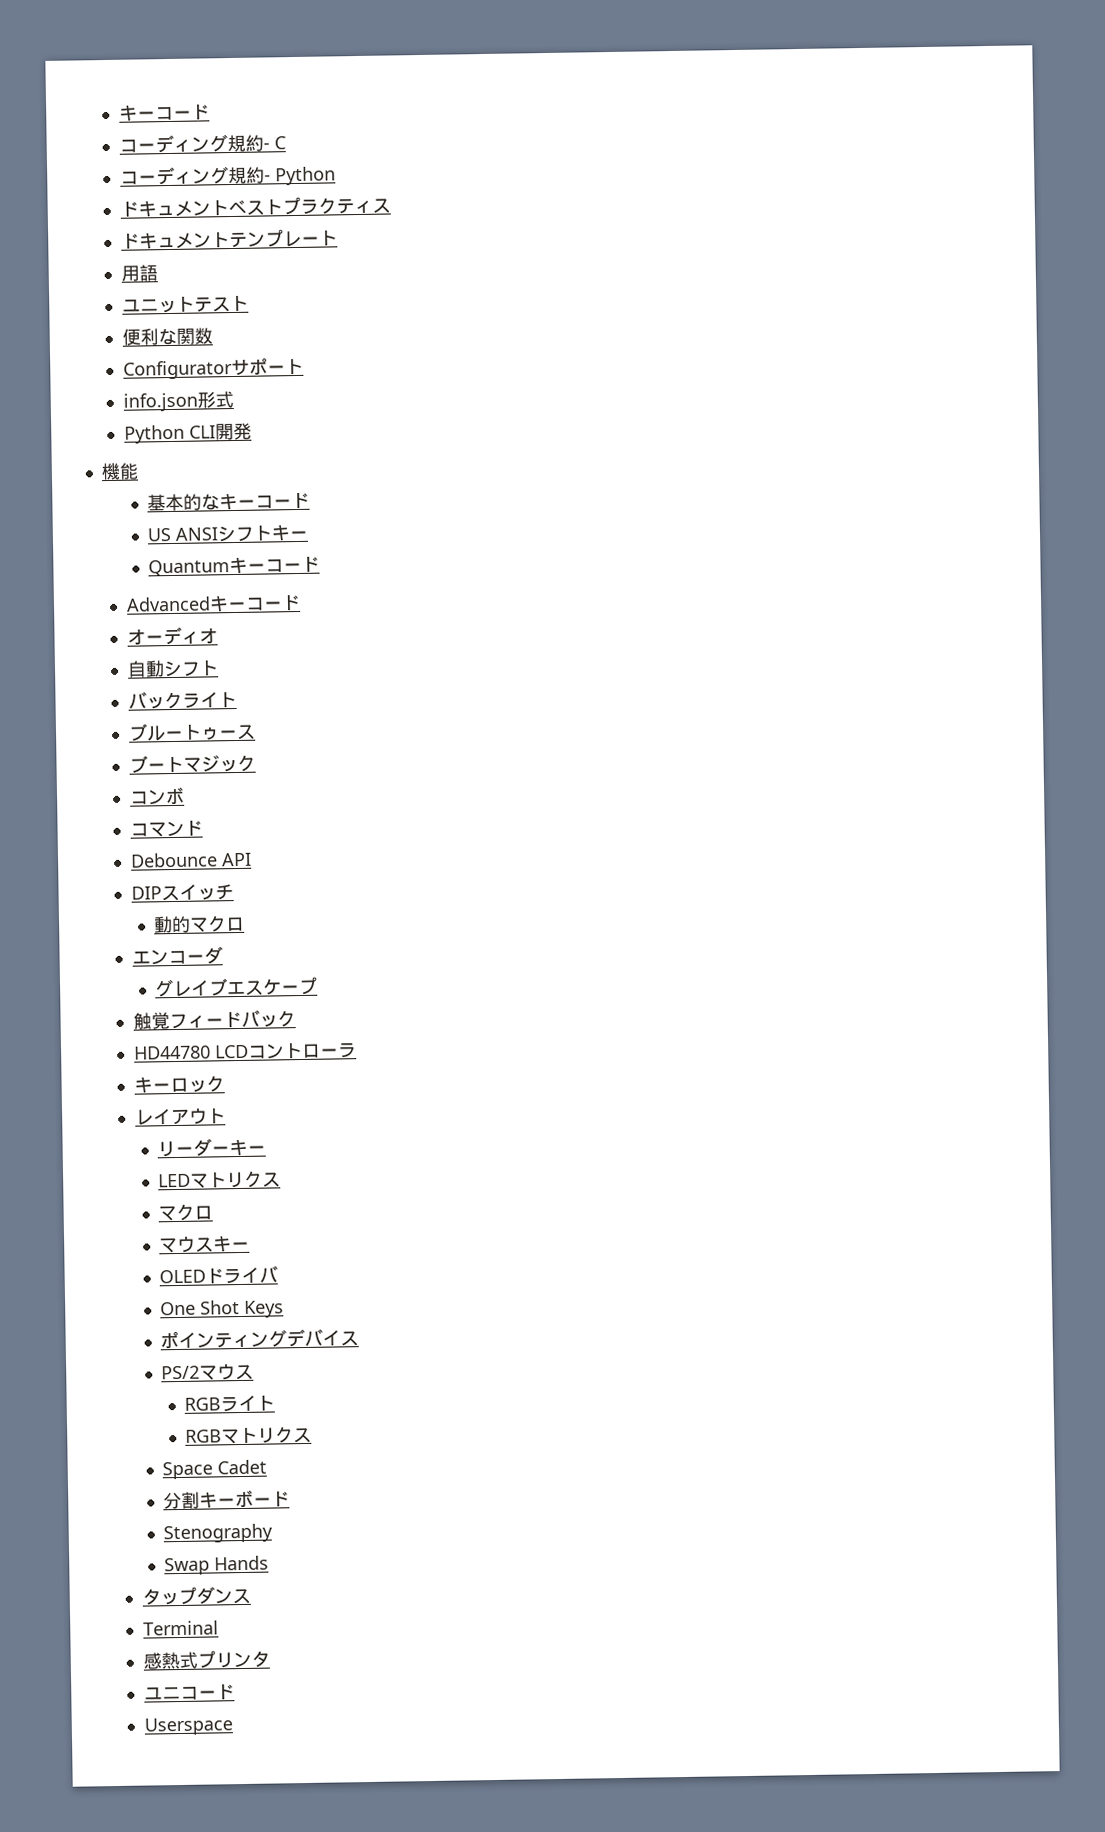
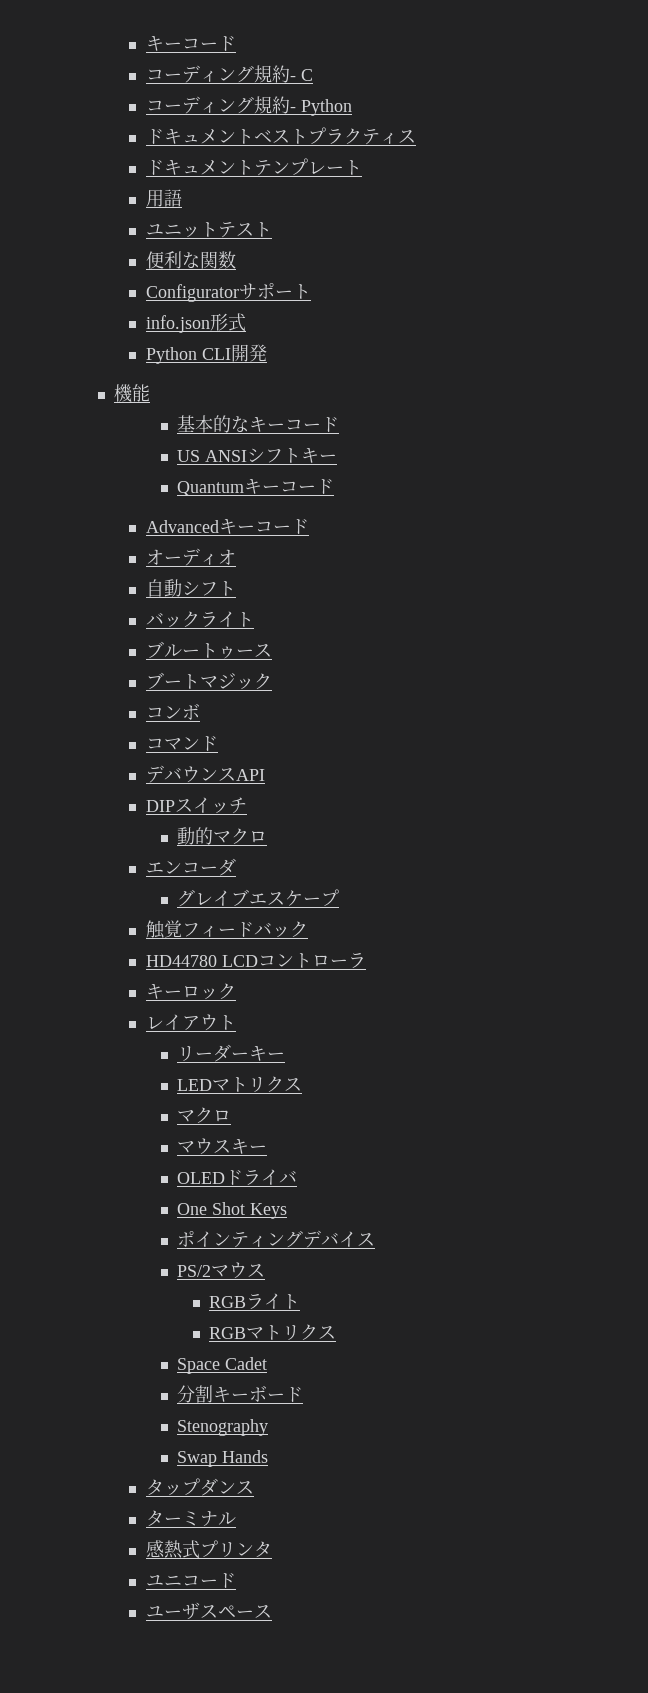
[129,852,218,868] Debounce -> [145,765,236,783] デバウンス
[142,1620,219,1636] Terminal -> [145,1510,236,1527] ターミナル
[143,1717,233,1736] Userspace -> [145,1602,272,1620] ユーザスペース

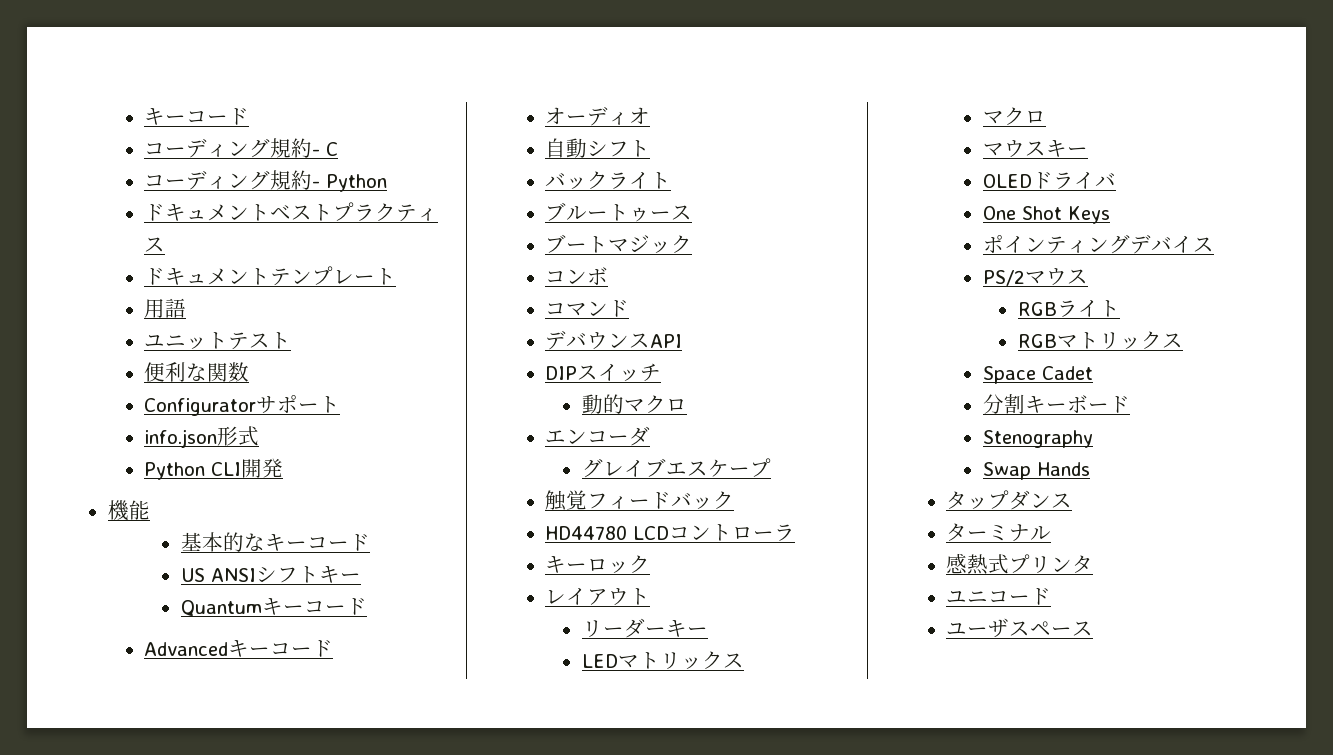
(267, 1084) none -> [680,657,702,670] ッ
(301, 1332) none -> [1119,337,1141,350] ッ

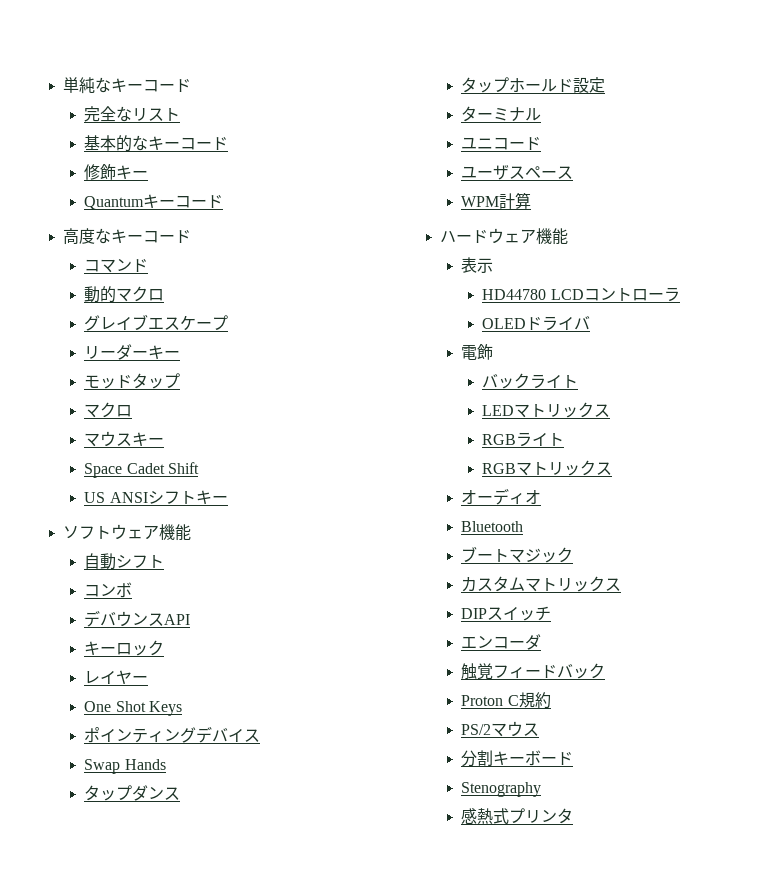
[144,108,250,125] [144,138,339,158] [144,170,388,192] [144,202,439,222] [144,237,166,252] [144,266,397,286] [144,298,187,318] [144,332,292,350] [144,362,250,382] [144,395,341,416] [144,426,260,448] [144,458,284,480] [107,500,150,521] キーコード // コーディング規約- C // コーディング規約- Python // ドキュメントベストプラクティス // ドキュメントテンプレート // 用語 // ユニットテスト // 便利な関数 // Configuratorサポート // info.json形式 // Python CLI開発 // 機能 -> [63,77,192,94] [84,106,181,122] 単純なキーコード // 完全なリスト
[180,566,319,583] US ANSIシフト -> [84,164,117,180] 修飾
[144,640,334,657] [545,106,651,126] [545,138,651,158] [545,171,672,190] [545,202,693,222] [545,234,693,254] [545,267,609,285] [545,300,630,317] [545,330,683,350] [545,363,662,382] Advancedキーコード // オーディオ // 自動シフト // バックライト // ブルートゥース // ブートマジック // コンボ // コマンド // デバウンスAPI // DIPスイッチ -> [63,228,192,245] [84,259,149,273] 高度なキーコード // コマンド
[545,426,651,446] // エンコーダ -> (165, 294) none
[545,490,735,511] [545,524,796,541] [545,555,651,574] [545,588,651,606] // 触覚フィードバック // HD44780 LCDコントローラ // キーロック // レイアウト -> (229, 323) none
[581,651,744,670] LEDマトリックス -> [84,373,181,389] モッドタップ
[982,172,1116,189] OLEDドライバ -> [84,462,200,478] [84,490,228,504] [63,524,192,541] [84,553,165,570] [84,582,133,598] [84,610,191,627] [84,640,165,656] [84,670,149,684] Space Cadet Shift // US ANSIシフトキー // ソフトウェア機能 // 自動シフト // コンボ // デバウンスAPI // キーロック // レイヤー
[982,268,1067,286] PS/2マウ -> [84,759,166,774] [84,785,181,801] [461,77,606,93] [461,106,542,122] [461,137,542,150] [461,164,574,180] [461,192,532,209] [440,228,569,245] [461,257,494,273] [482,287,680,302] [482,316,591,331] [461,344,494,360] [482,373,579,389] [482,402,595,418] Swap Hands // タップダンス // タップホールド設定 // ターミナル // ユニコード // ユーザスペース // WPM計算 // ハードウェア機能 // 表示 // HD44780 LCDコントローラ // OLEDドライバ // 電飾 // バックライト // LEDマトリック
[982,366,1093,384] Space Cadet -> [461,488,542,505] [461,521,524,532] [461,546,574,563] [461,576,622,592] [461,606,552,621] [461,634,542,650] [461,663,606,680] [461,692,551,709] [461,721,540,737] オーディオ // Bluetooth // ブートマジック // カスタムマトリックス // DIPスイッチ // エンコーダ // 触覚フィードバック // Proton C規約 // PS/2マウス
[982,462,1090,480] [946,490,1073,510] [946,523,1052,542] [946,553,1094,575] [946,588,1052,605] [946,618,1094,638] Swap Hands // タップダンス // ターミナル // 感熱式プリンタ // ユニコード // ユーザスペース -> [461,808,574,824] 感熱式プリンタ

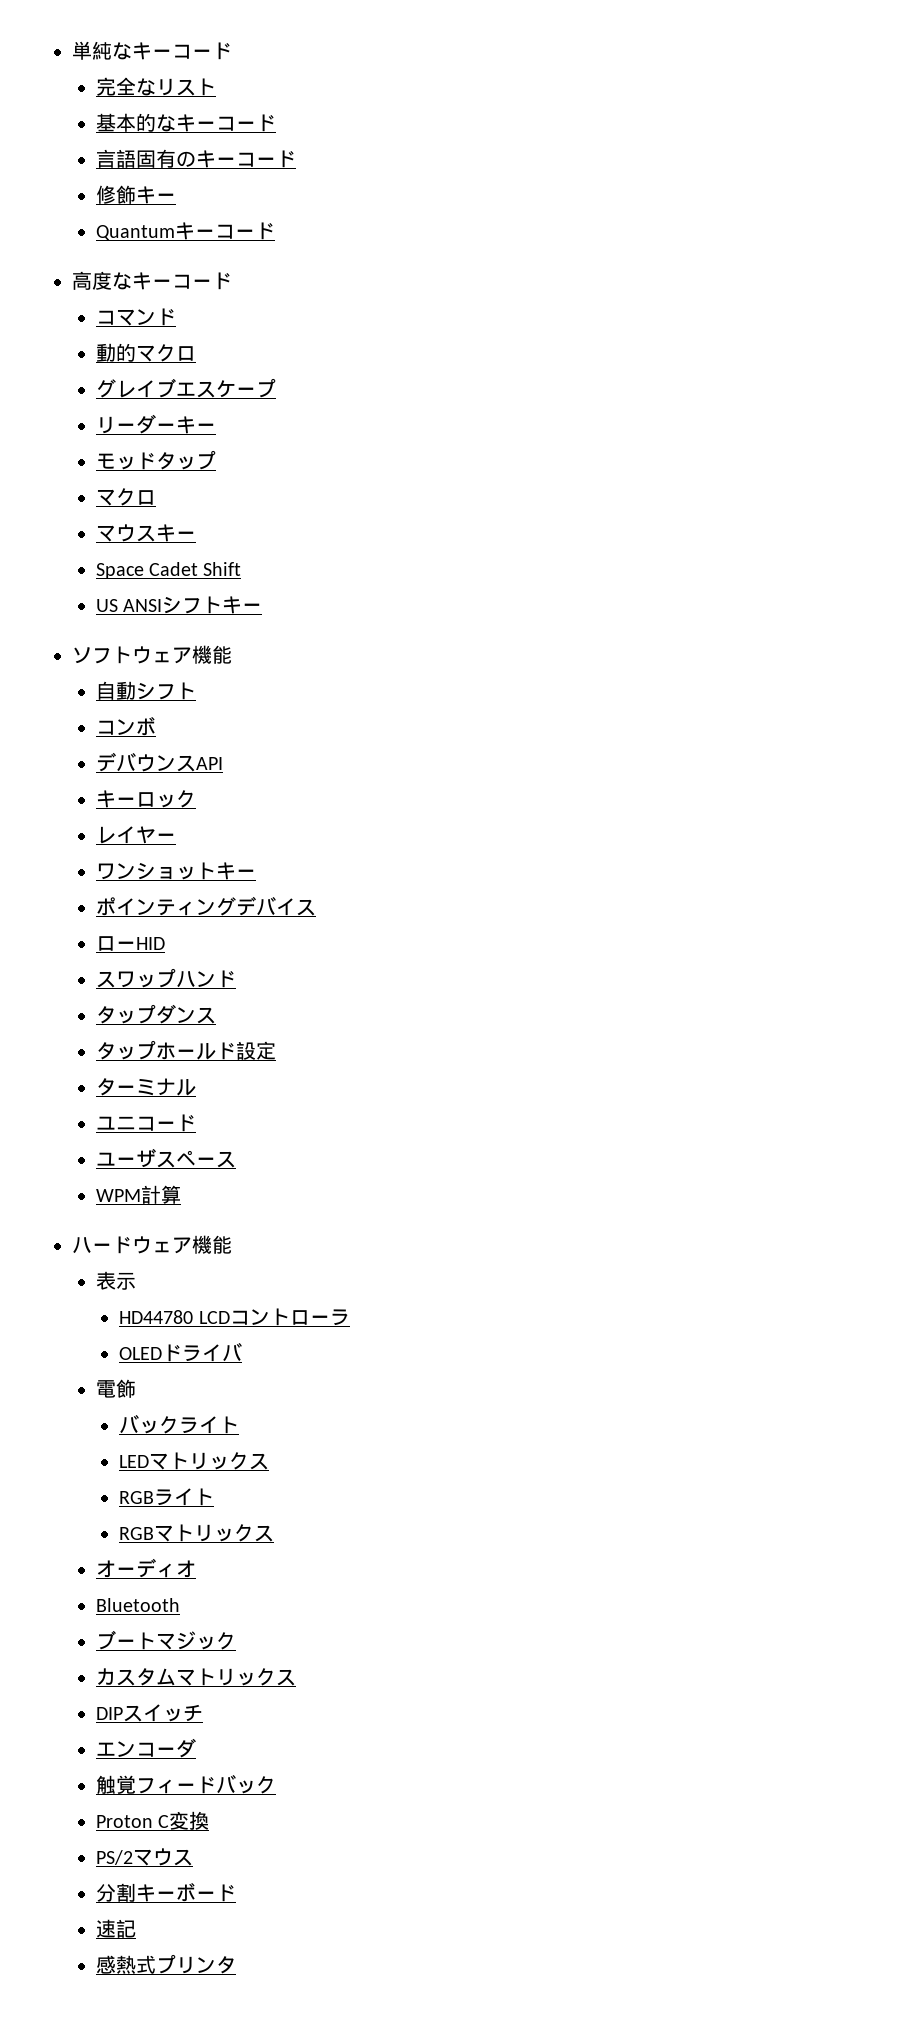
(229, 143) none -> [95,149,296,168] // 言語固有のキーコード
[84,701,183,716] One Shot Keys -> [95,862,256,880] ワンショットキー
[84,759,166,774] Swap Hands -> [95,936,165,951] [95,968,236,988] ローHID // スワップハンド
[518,692,551,709] 規約 -> [169,1811,210,1830] 変換
[461,782,542,797] Stenography -> [95,1919,136,1938] 速記

